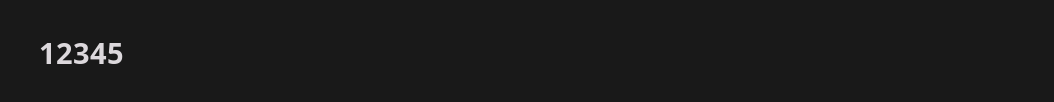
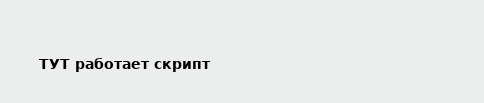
[39,43,124,64] 12345 -> [39,57,211,72] ТУТ работает скрипт

